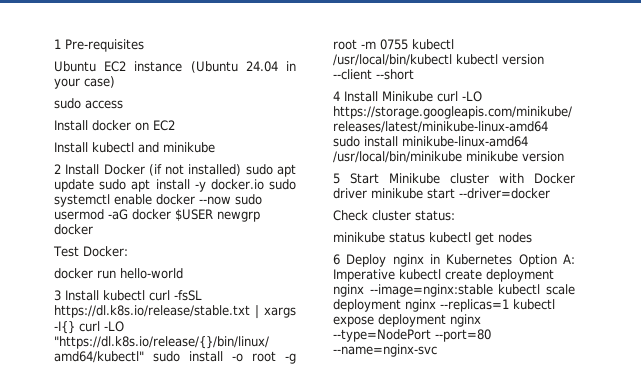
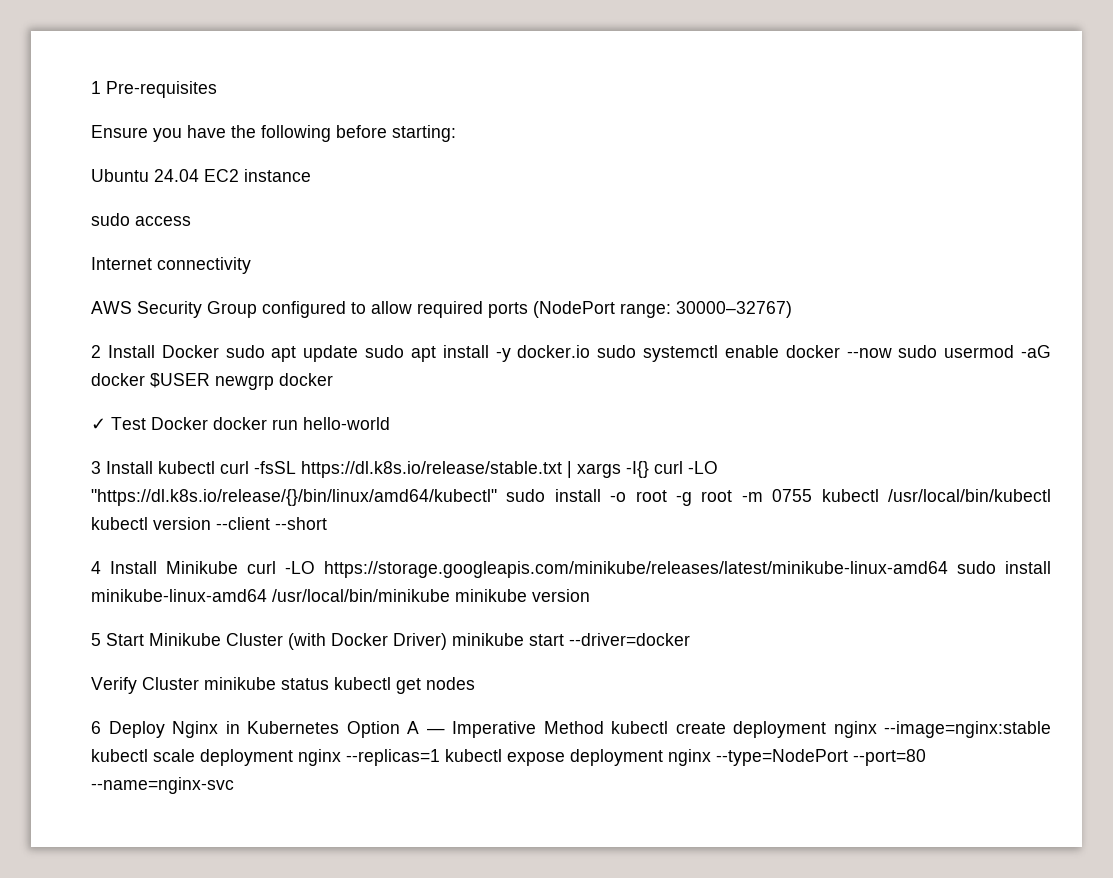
(144, 45) none -> [91,125,456,142] // Ensure you have the following before starting:
(96, 66) none -> [154,169,199,182] 24.04
[190,61,296,73] [54,76,115,89] [54,98,123,109] [54,120,175,131] [54,142,215,153] (Ubuntu 24.04 in your case) // sudo access // Install docker on EC2 // Install kubectl and minikube -> [91,213,191,226] [91,257,251,274] [91,301,792,318] // sudo access // Internet connectivity // AWS Security Group configured to allow required ports (NodePort range: 30000–32767)
[148,164,242,176] (if not installed) -> (219, 351) none
[53,246,128,257] Test Docker: // -> [91,417,208,430] ✓ Test Docker
[450,173,575,184] [333,188,367,199] cluster with Docker driver -> [226,633,447,650] Cluster (with Docker Driver)
[333,210,455,221] Check cluster status: // -> [91,677,199,694] Verify Cluster
[392,254,424,267] nginx -> [172,721,218,738] Nginx
[563,254,575,264] [333,269,395,282] A: Imperative -> [407,721,604,738] A — Imperative Method

